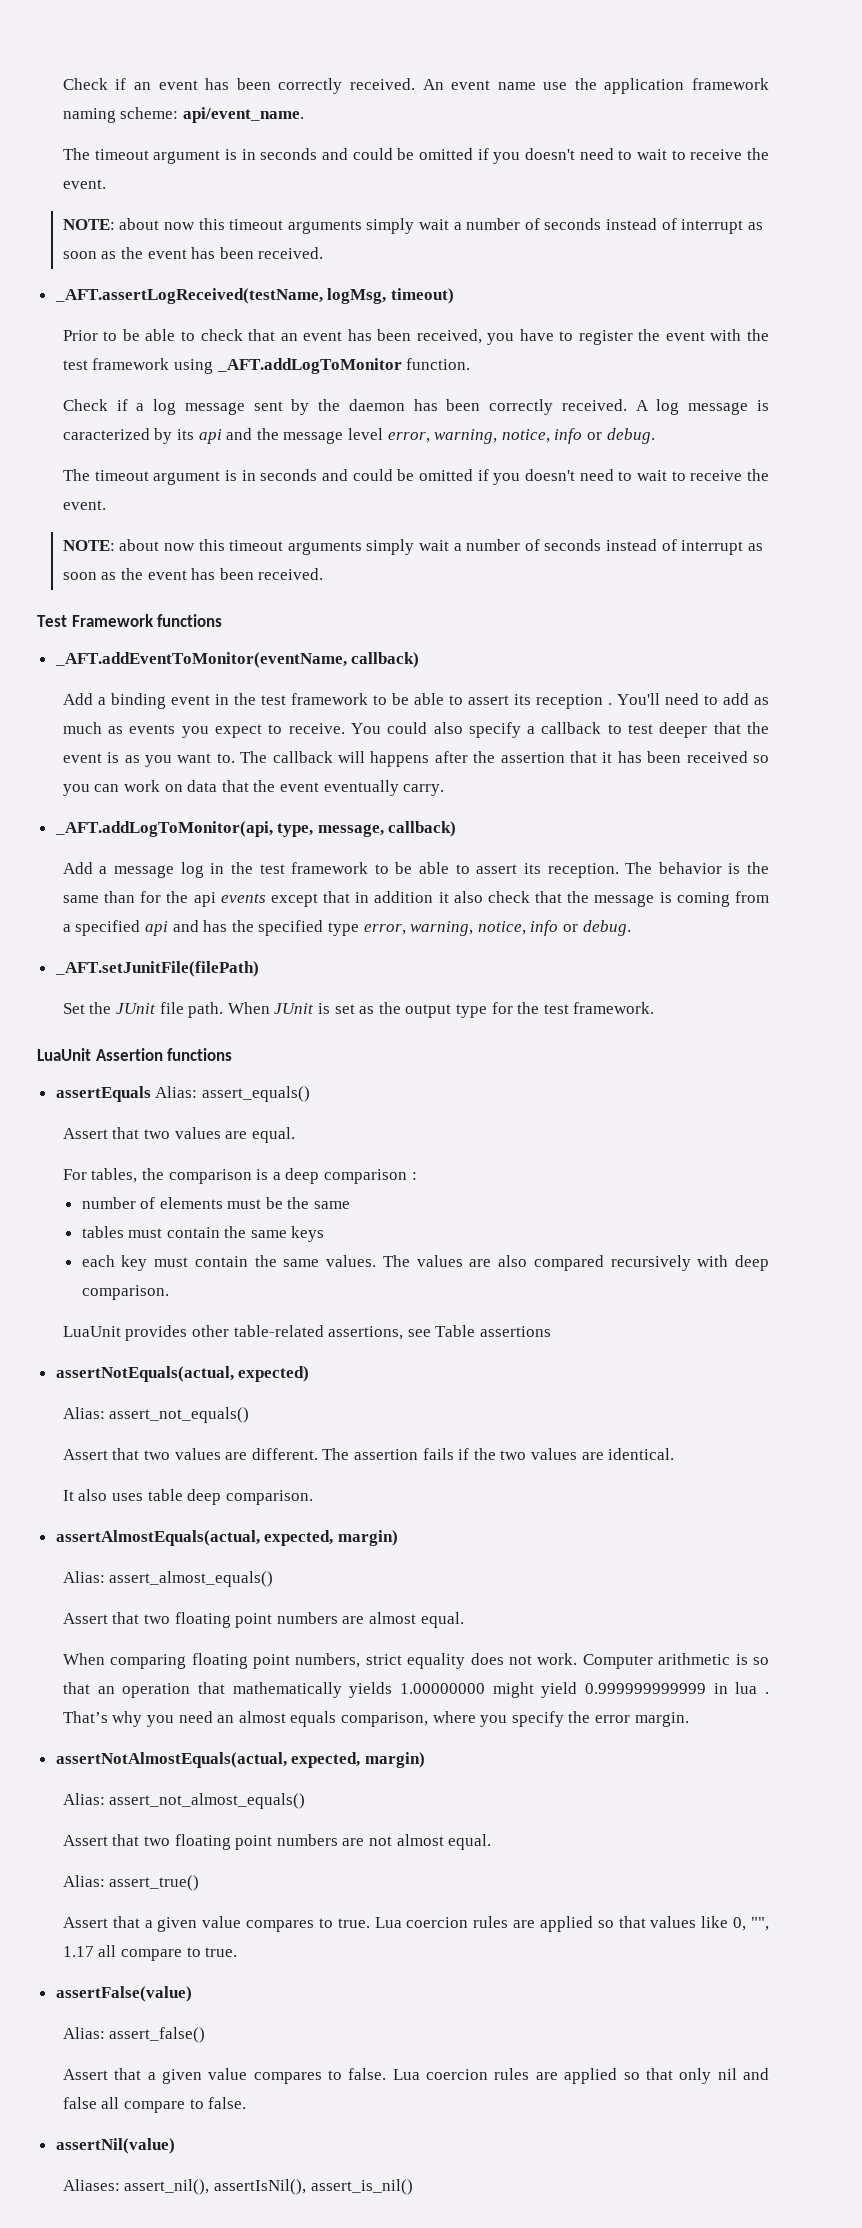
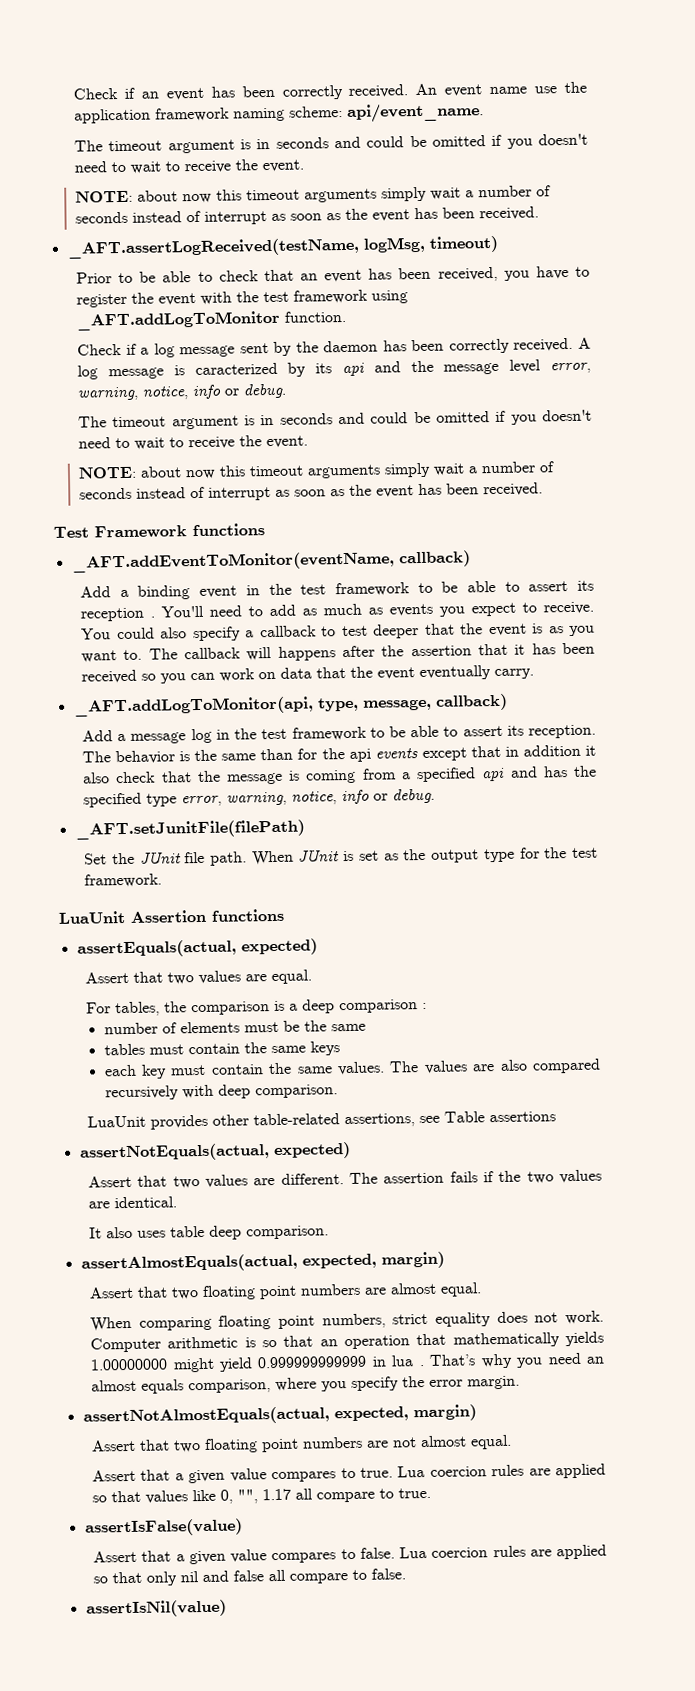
[55,1086,310,1102] assertEquals Alias: assert_equals() -> [76,938,318,958] assertEquals(actual, expected)
[62,1407,250,1423] // Alias: assert_not_equals() -> (351, 1150) none
[62,1571,274,1587] // Alias: assert_almost_equals() -> (445, 1260) none
[62,1793,306,1809] // Alias: assert_not_almost_equals() -> (477, 1413) none
[62,1875,200,1891] // Alias: assert_true() -> (513, 1442) none
[55,1986,192,2002] [62,2027,206,2043] assertFalse(value) // Alias: assert_false() -> [84,1518,243,1537] assertIsFalse(value)
[55,2138,175,2154] [62,2179,413,2195] assertNil(value) // Aliases: assert_nil(), assertIsNil(), assert_is_nil() -> [85,1599,227,1618] assertIsNil(value)

